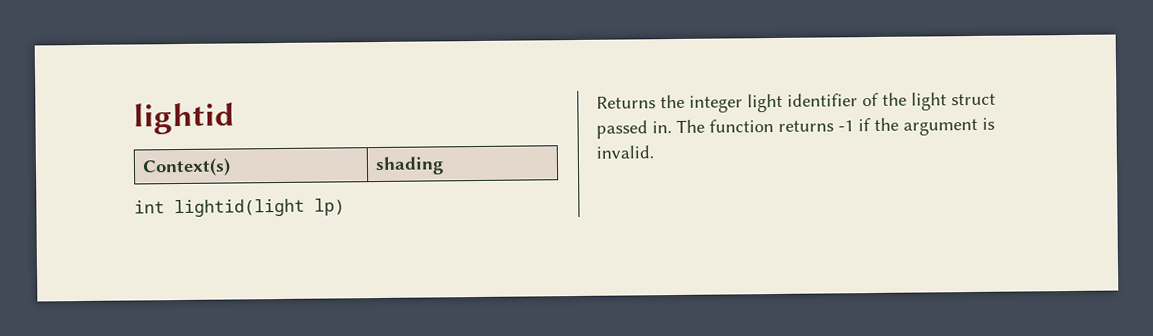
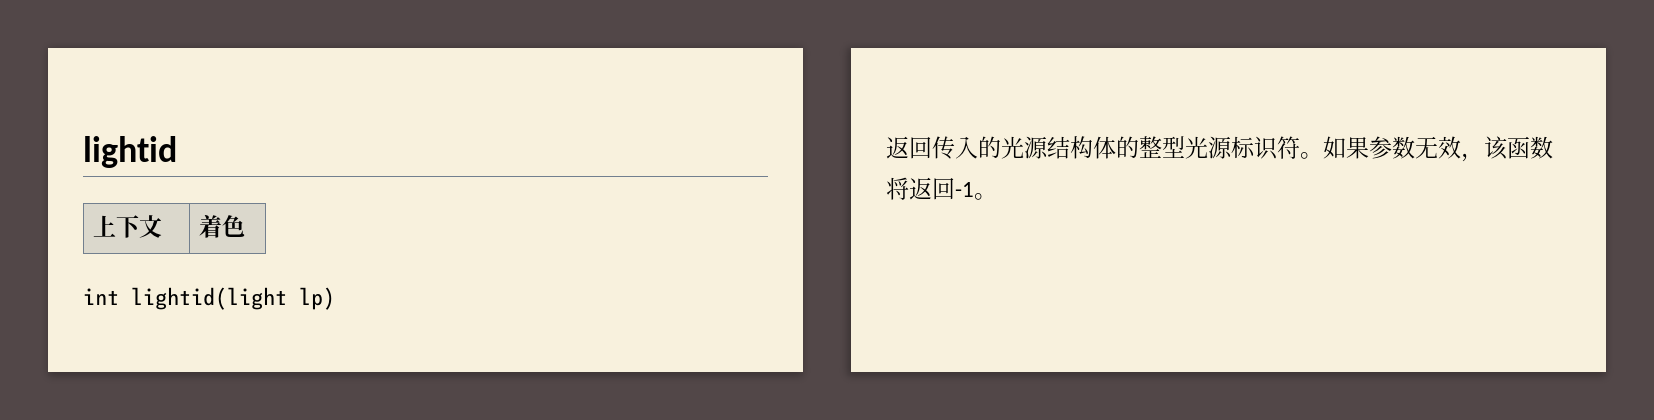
[141,157,231,177] [374,156,444,176] Context(s) | shading -> [93,215,163,238] [199,215,246,238] 上下文 | 着色
[596,92,996,113] [596,117,995,139] [596,145,654,159] Returns the integer light identifier of the light struct passed in. The function returns -1 if the argument is invalid. -> [886,136,1553,162] [886,177,997,200] 返回传入的光源结构体的整型光源标识符。如果参数无效，该函数将返回-1。

